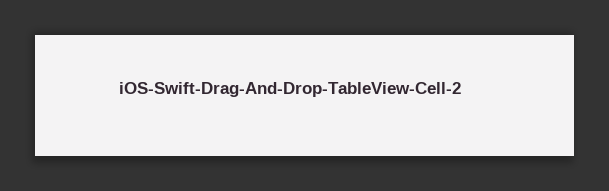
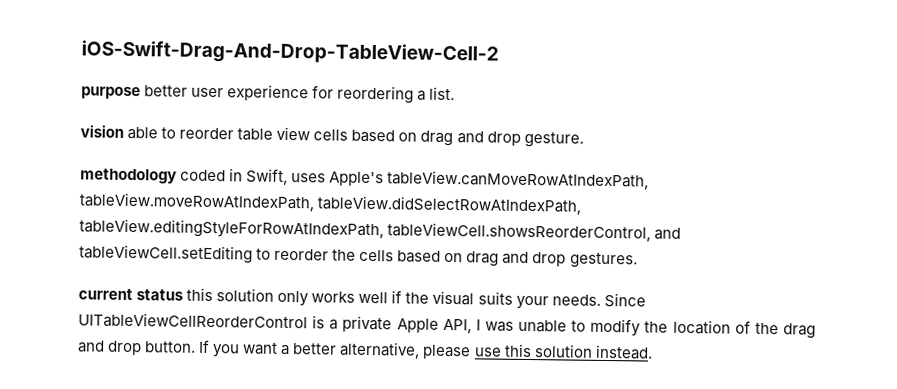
(461, 89) none -> [81,84,456,104] [80,124,584,148] [80,168,650,190] [79,192,582,215] [79,218,682,242] [79,244,638,269] [78,287,646,310] [78,312,816,339] [77,339,653,360] // purpose better user experience for reordering a list. // vision able to reorder table view cells based on drag and drop gesture. // methodology coded in Swift, uses Apple's tableView.canMoveRowAtIndexPath, tableView.moveRowAtIndexPath, tableView.didSelectRowAtIndexPath, tableView.editingStyleForRowAtIndexPath, tableViewCell.showsReorderControl, and tableViewCell.setEditing to reorder the cells based on drag and drop gestures. // current status this solution only works well if the visual suits your needs. Since UITableViewCellReorderControl is a private Apple API, I was unable to modify the location of the drag and drop button. If you want a better alternative, please use this solution instead.

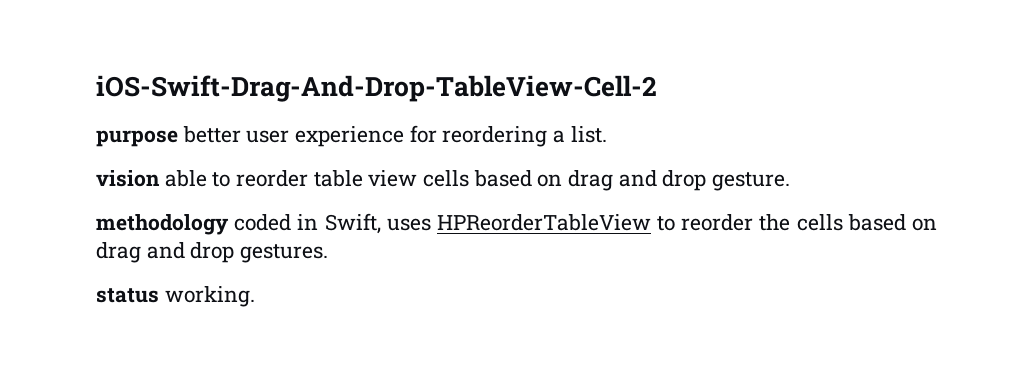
[329,170,650,190] [79,192,582,215] [79,218,682,242] [79,244,253,264] Apple's tableView.canMoveRowAtIndexPath, tableView.moveRowAtIndexPath, tableView.didSelectRowAtIndexPath, tableView.editingStyleForRowAtIndexPath, tableViewCell.showsReorderControl, and tableViewCell.setEditing -> [436,214,651,231] HPReorderTableView
[78,287,646,310] [78,312,816,339] [77,339,653,360] current status this solution only works well if the visual suits your needs. Since UITableViewCellReorderControl is a private Apple API, I was unable to modify the location of the drag and drop button. If you want a better alternative, please use this solution instead. -> [96,286,255,307] status working.

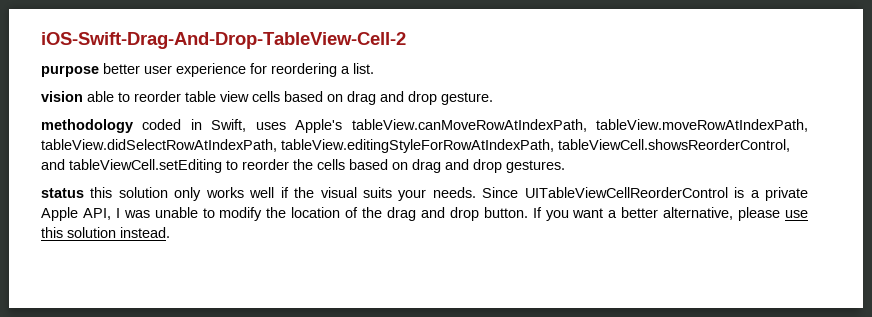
[436,214,651,231] HPReorderTableView -> [295,119,808,133] [41,139,790,153] [41,159,222,173] Apple's tableView.canMoveRowAtIndexPath, tableView.moveRowAtIndexPath, tableView.didSelectRowAtIndexPath, tableView.editingStyleForRowAtIndexPath, tableViewCell.showsReorderControl, and tableViewCell.setEditing
[164,286,255,307] working. -> [90,187,808,201] [41,207,808,221] [41,227,170,238] this solution only works well if the visual suits your needs. Since UITableViewCellReorderControl is a private Apple API, I was unable to modify the location of the drag and drop button. If you want a better alternative, please use this solution instead.

